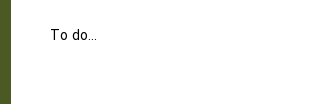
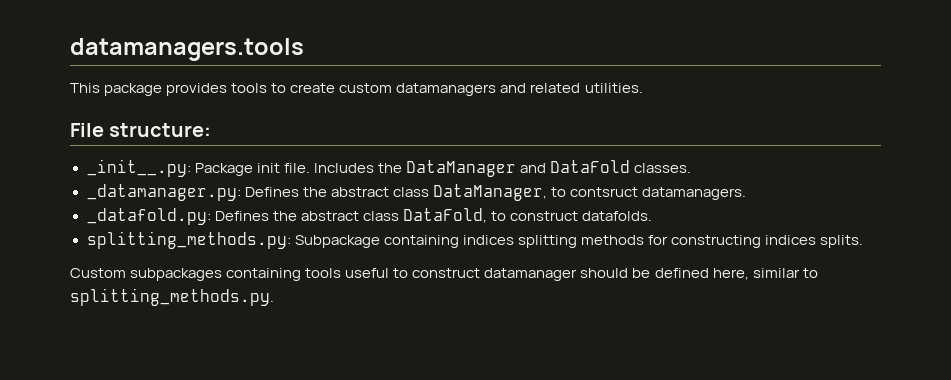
[50,29,97,40] To do... -> [70,38,304,61] [70,83,643,96] [70,123,212,137] [86,159,691,177] [86,184,746,201] [86,208,652,225] [86,231,863,249] [70,268,818,281] [70,288,274,306] datamanagers.tools // This package provides tools to create custom datamanagers and related utilities. // File structure: // _init__.py: Package init file. Includes the DataManager and DataFold classes. // _datamanager.py: Defines the abstract class DataManager, to contsruct datamanagers. // _datafold.py: Defines the abstract class DataFold, to construct datafolds. // splitting_methods.py: Subpackage containing indices splitting methods for constructing indices splits. // Custom subpackages containing tools useful to construct datamanager should be defined here, similar to splitting_methods.py.

